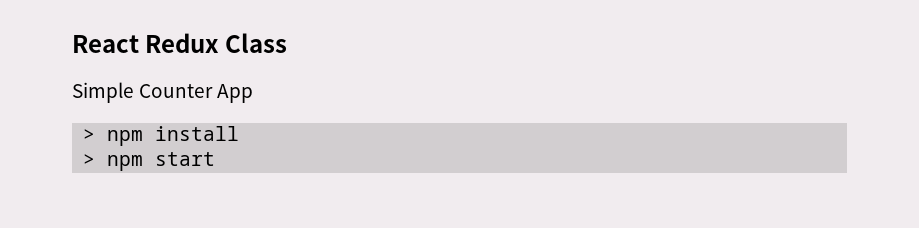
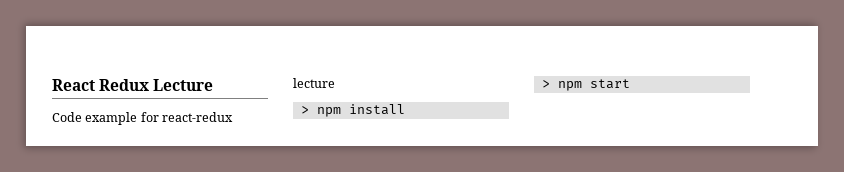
[224,33,287,53] [72,82,254,103] Class // Simple Counter App -> [153,79,214,91] [52,112,234,125] [293,78,335,88] Lecture // Code example for react-redux lecture

